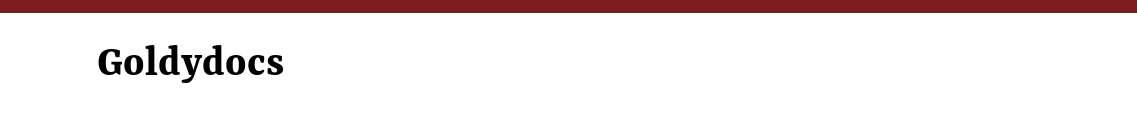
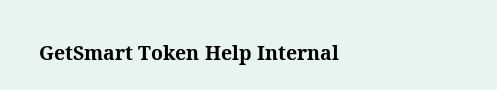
[97,45,284,83] Goldydocs -> [39,45,339,65] GetSmart Token Help Internal

